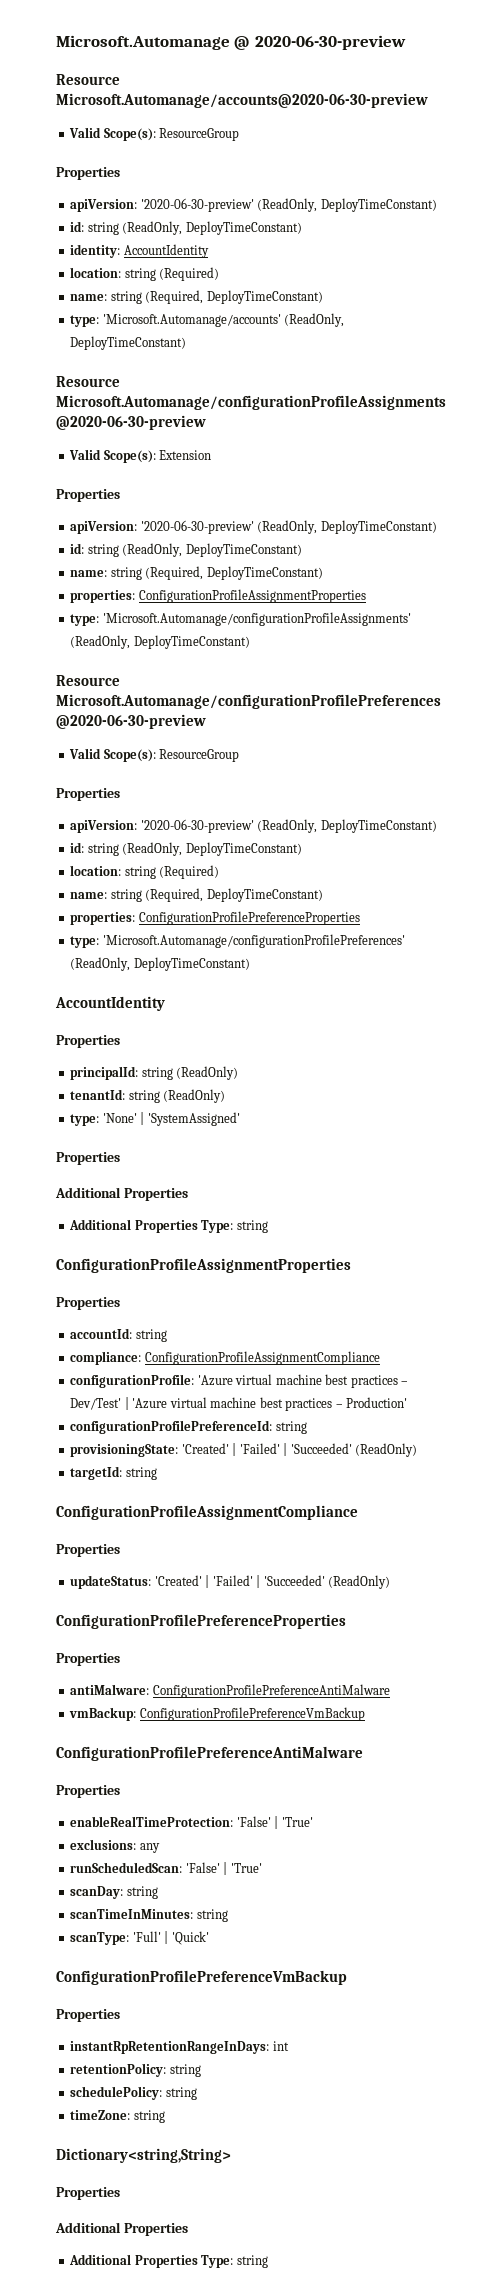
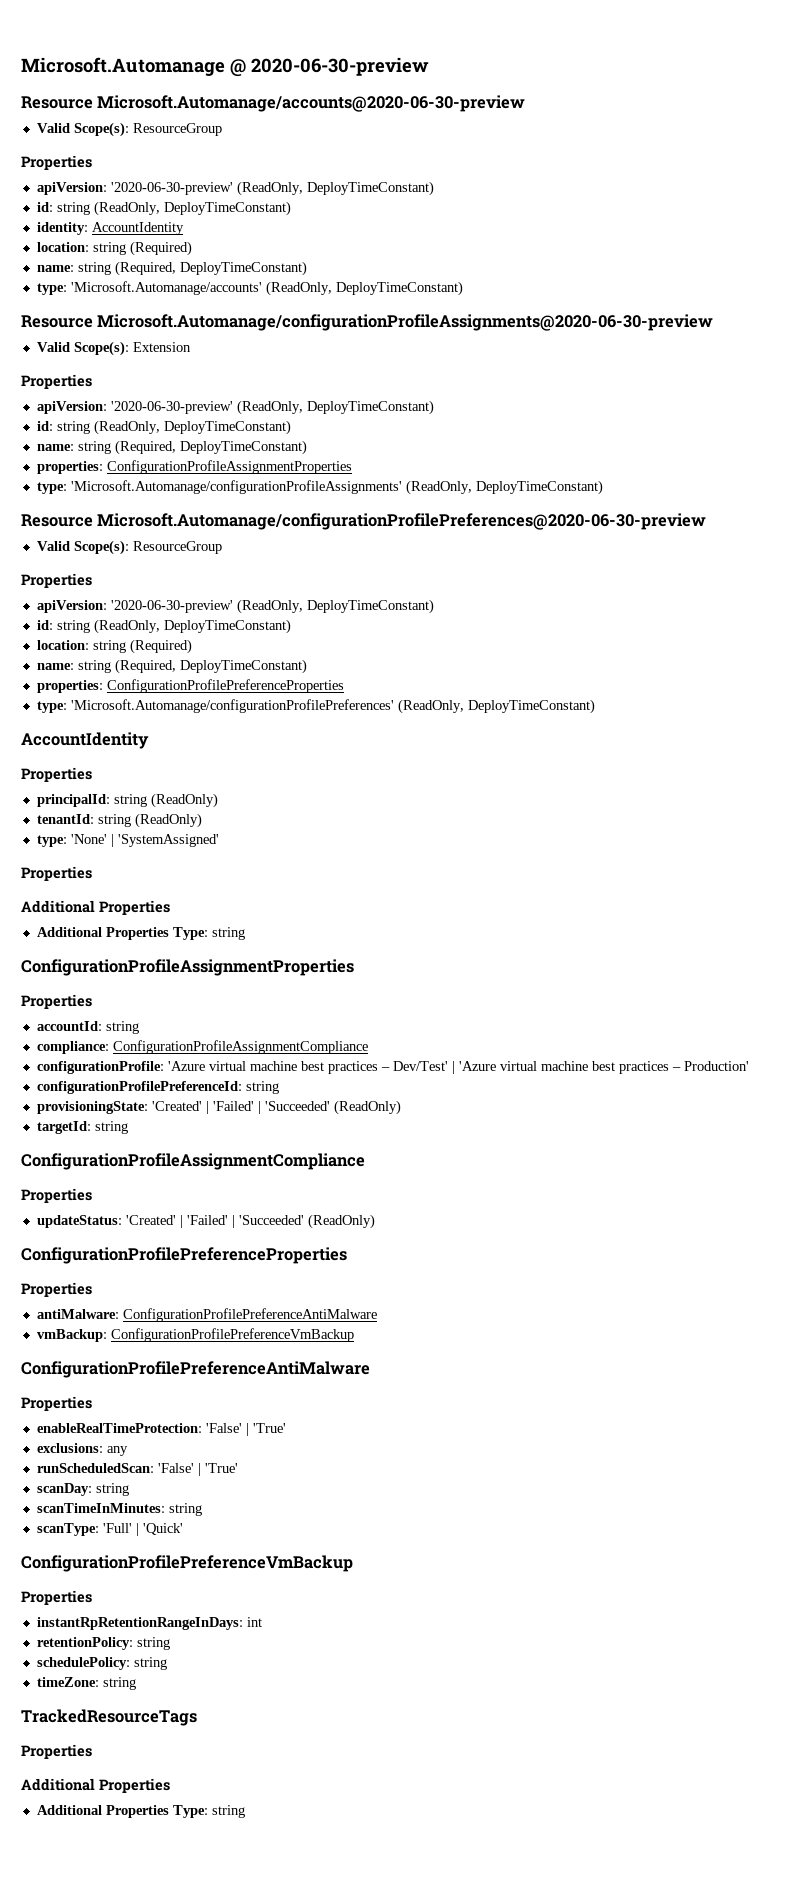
[56,2148,231,2163] Dictionary<string,String> -> [21,1709,197,1726] TrackedResourceTags

